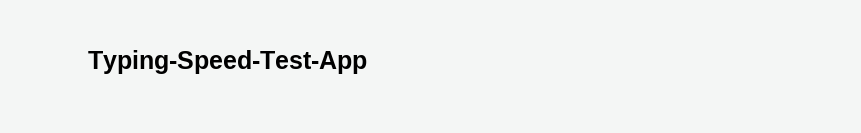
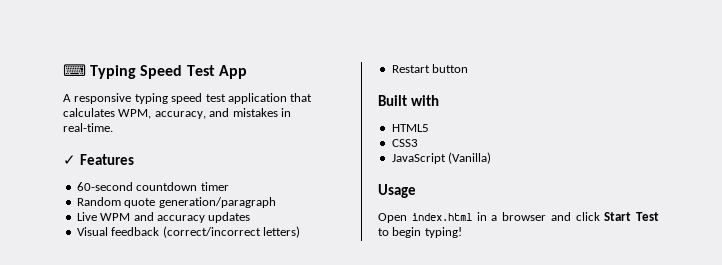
[88,50,367,74] Typing-Speed-Test-App -> [63,64,247,79] [63,93,313,104] [63,108,291,119] [63,123,113,132] [63,154,134,165] [76,182,229,191] [76,197,276,208] [76,212,251,223] [76,226,300,238] [391,64,469,73] [378,95,439,106] [391,124,429,132] [391,139,418,147] [391,152,492,164] [378,184,416,198] [378,212,659,223] [378,227,462,238] ⌨ Typing Speed Test App // A responsive typing speed test application that calculates WPM, accuracy, and mistakes in real-time. // ✓ Features // 60-second countdown timer // Random quote generation/paragraph // Live WPM and accuracy updates // Visual feedback (correct/incorrect letters) // Restart button // Built with // HTML5 // CSS3 // JavaScript (Vanilla) // Usage // Open index.html in a browser and click Start Test to begin typing!

